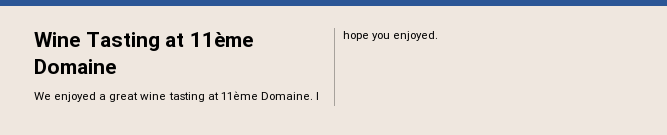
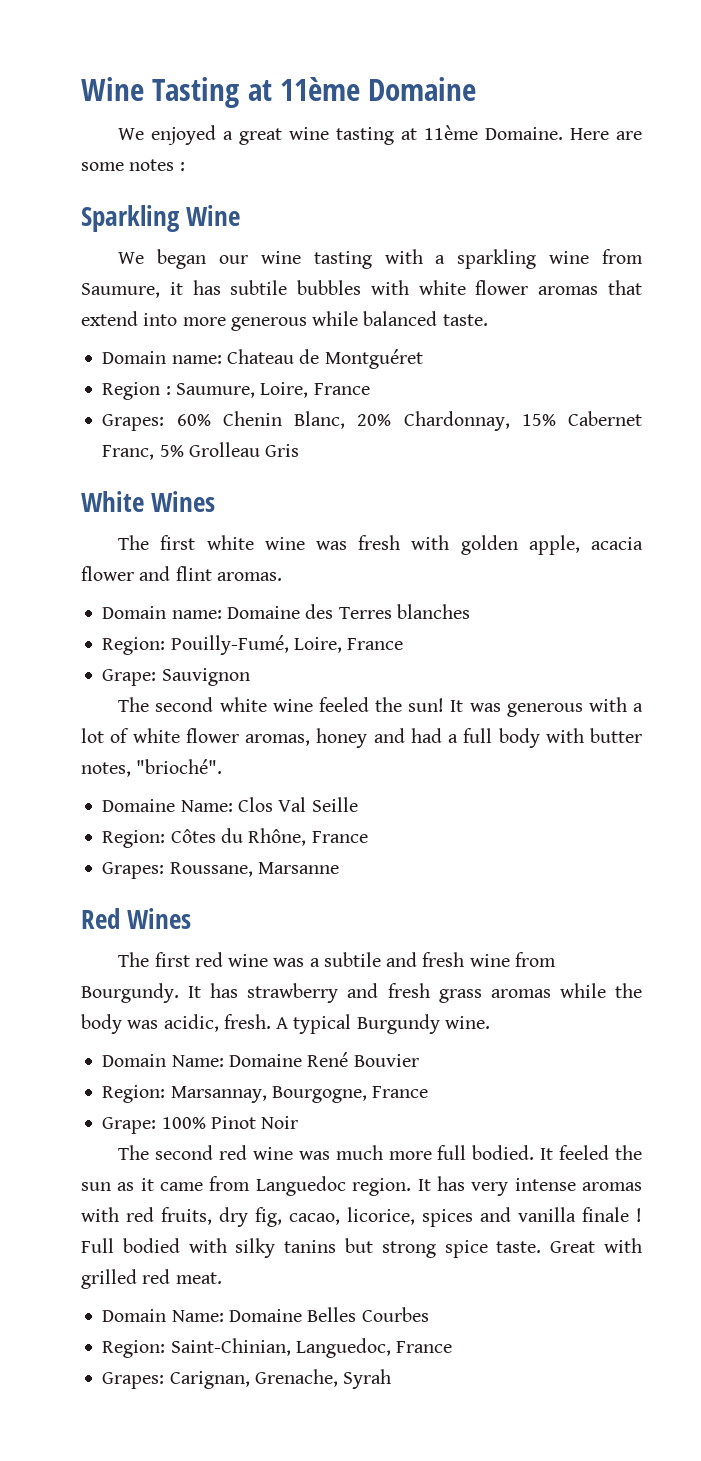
[315,92,319,100] [343,31,439,41] I hope you enjoyed. -> [570,128,642,140] [81,159,185,171] [81,205,241,232] [118,249,643,269] [81,280,642,298] [81,311,488,331] [102,349,423,369] [102,382,370,400] [102,411,642,431] [102,442,300,460] [81,491,216,512] [118,535,644,555] [81,566,282,581] [102,604,470,619] [102,635,404,655] [102,668,250,686] [118,697,644,717] [81,728,642,748] [81,759,223,777] [102,797,358,812] [102,828,368,848] [102,862,339,879] [81,908,192,929] [118,952,556,967] [81,983,642,1003] [81,1014,490,1034] [102,1052,419,1067] [102,1085,429,1103] [102,1116,299,1134] [118,1145,643,1160] [81,1176,643,1196] [81,1207,642,1227] [81,1238,642,1258] [81,1269,222,1289] [102,1307,429,1322] [102,1338,453,1358] [102,1369,392,1389] Here are some notes : // Sparkling Wine // We began our wine tasting with a sparkling wine from Saumure, it has subtile bubbles with white flower aromas that extend into more generous while balanced taste. // Domain name: Chateau de Montguéret // Region : Saumure, Loire, France // Grapes: 60% Chenin Blanc, 20% Chardonnay, 15% Cabernet Franc, 5% Grolleau Gris // White Wines // The first white wine was fresh with golden apple, acacia flower and flint aromas. // Domain name: Domaine des Terres blanches // Region: Pouilly-Fumé, Loire, France // Grape: Sauvignon // The second white wine feeled the sun! It was generous with a lot of white flower aromas, honey and had a full body with butter notes, "brioché". // Domaine Name: Clos Val Seille // Region: Côtes du Rhône, France // Grapes: Roussane, Marsanne // Red Wines // The first red wine was a subtile and fresh wine from Bourgundy. It has strawberry and fresh grass aromas while the body was acidic, fresh. A typical Burgundy wine. // Domain Name: Domaine René Bouvier // Region: Marsannay, Bourgogne, France // Grape: 100% Pinot Noir // The second red wine was much more full bodied. It feeled the sun as it came from Languedoc region. It has very intense aromas with red fruits, dry fig, cacao, licorice, spices and vanilla finale ! Full bodied with silky tanins but strong spice taste. Great with grilled red meat. // Domain Name: Domaine Belles Courbes // Region: Saint-Chinian, Languedoc, France // Grapes: Carignan, Grenache, Syrah

